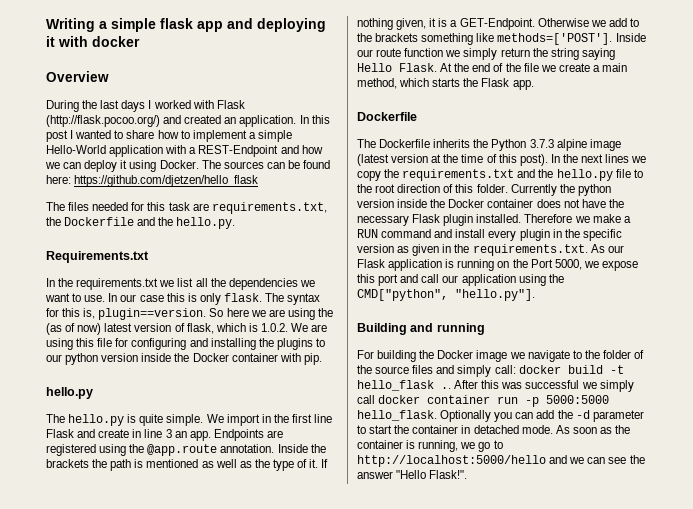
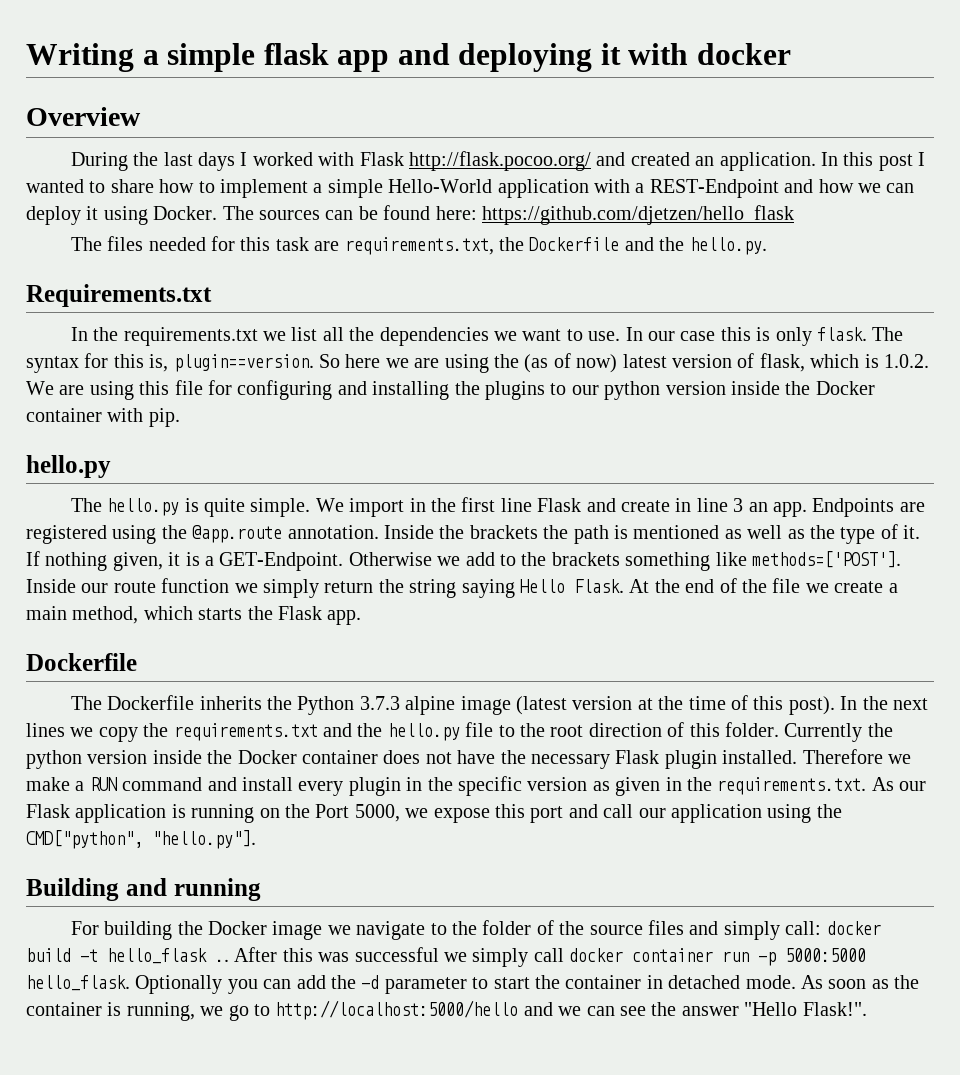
[46,115,160,127] (http://flask.pocoo.org/) -> [408,151,591,171] http://flask.pocoo.org/

